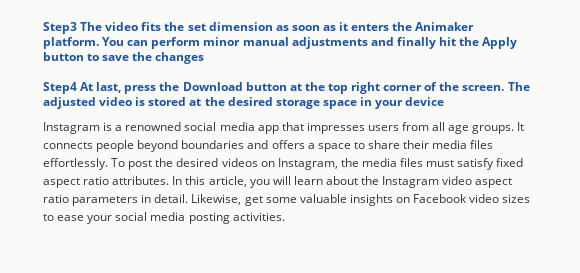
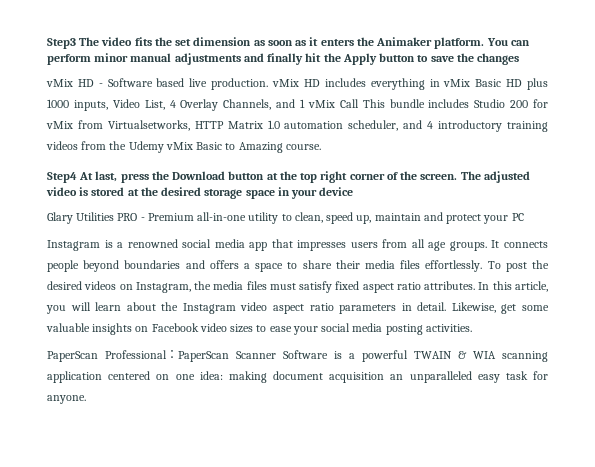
(205, 58) none -> [46,78,548,90] [47,99,548,111] [46,120,549,132] [46,141,321,153] // vMix HD - Software based live production. vMix HD includes everything in vMix Basic HD plus 1000 inputs, Video List, 4 Overlay Channels, and 1 vMix Call This bundle includes Studio 200 for vMix from Virtualsetworks, HTTP Matrix 1.0 automation scheduler, and 4 introductory training videos from the Udemy vMix Basic to Amazing course.
(445, 101) none -> [47,212,524,224] // Glary Utilities PRO - Premium all-in-one utility to clean, speed up, maintain and protect your PC
(285, 216) none -> [47,350,548,362] [47,371,549,383] [47,395,86,404] // PaperScan Professional：PaperScan Scanner Software is a powerful TWAIN & WIA scanning application centered on one idea: making document acquisition an unparalleled easy task for anyone.

